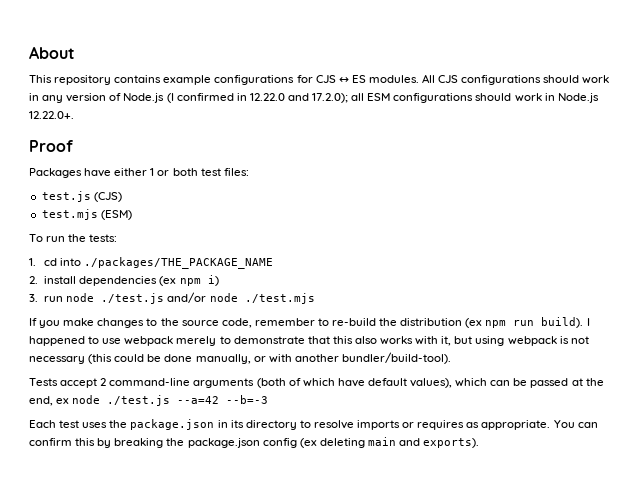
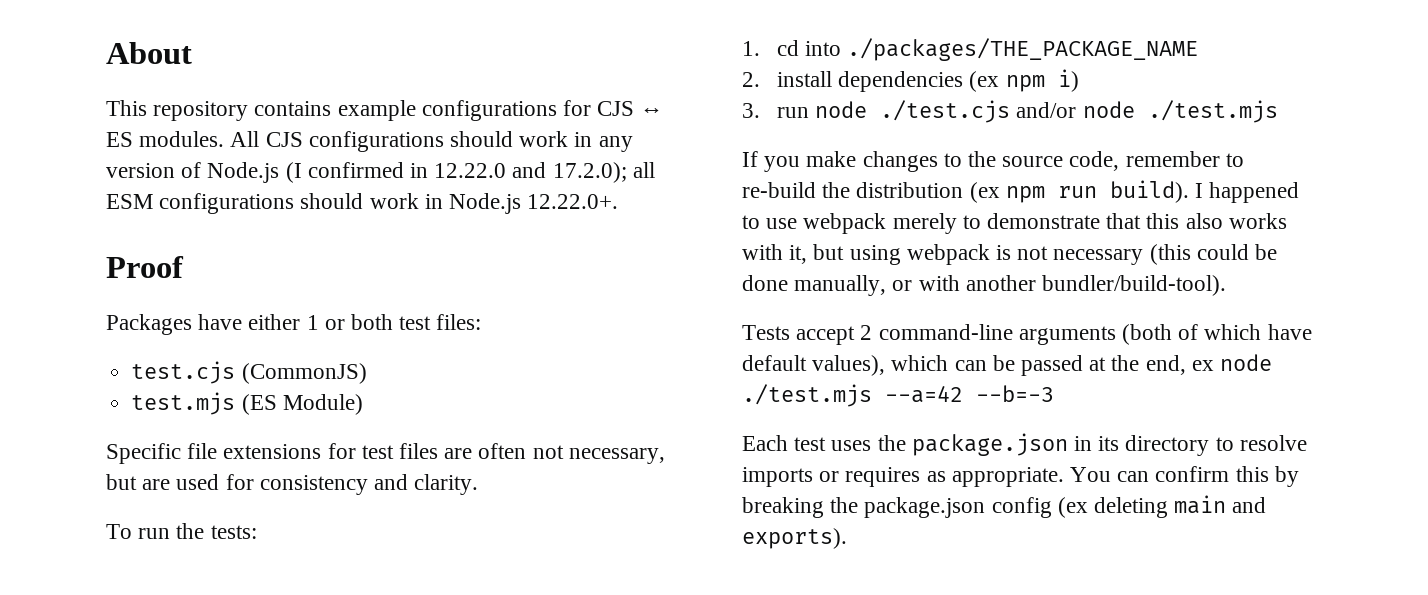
[41,191,122,202] test.js (CJS) -> [131,361,367,384] test.cjs (CommonJS)
[100,210,132,220] (ESM) -> [241,394,363,415] [106,443,665,464] [106,474,479,495] (ES Module) // Specific file extensions for test files are often not necessary, but are used for consistency and clarity.
[101,293,165,304] ./test.js -> [880,100,1011,123] ./test.cjs
[107,395,171,406] ./test.js -> [742,384,872,407] ./test.mjs

